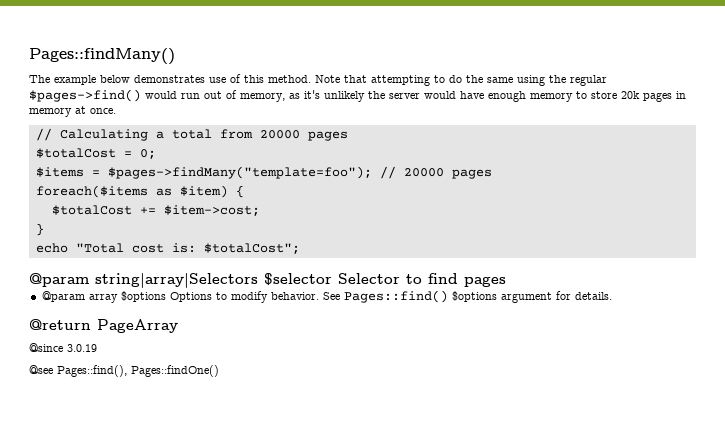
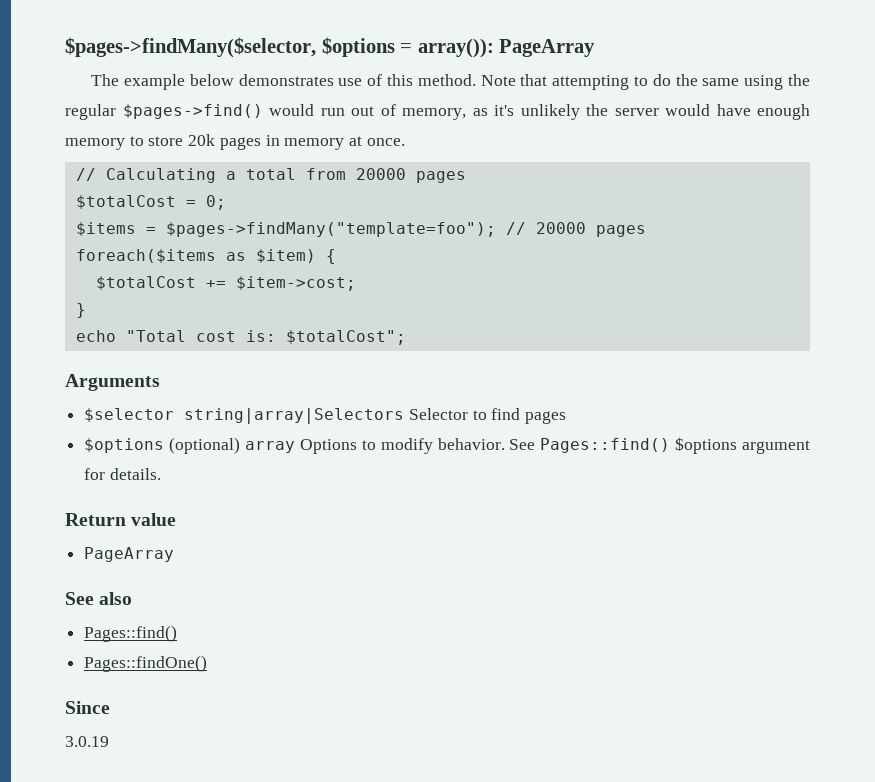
[29,48,175,65] Pages::findMany() -> [65,37,596,58] $pages->findMany($selector, $options = array()): PageArray
[29,273,332,288] @param string|array|Selectors $selector -> [65,374,160,391] [84,408,405,424] Arguments // $selector string|array|Selectors
[41,291,166,303] @param array $options -> [84,437,295,454] $options (optional) array
[29,319,178,333] [29,343,97,352] [29,365,219,377] @return PageArray // @since 3.0.19 // @see Pages::find(), Pages::findOne() -> [65,513,177,526] [84,547,175,562] [65,592,133,605] [84,625,178,642] [84,655,208,672] [65,701,110,714] [65,736,109,747] Return value // PageArray // See also // Pages::find() // Pages::findOne() // Since // 3.0.19

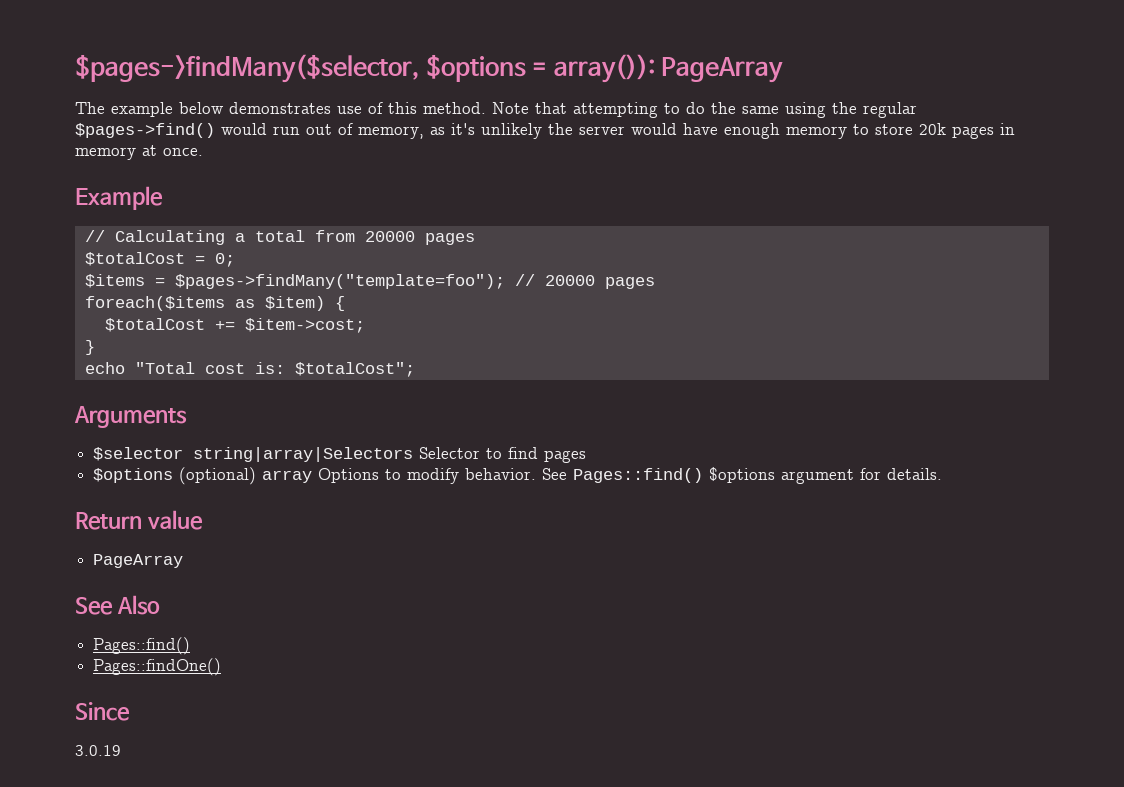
(405, 142) none -> [75,186,163,210] // Example
[99,592,133,605] also -> [116,595,160,615] Also

